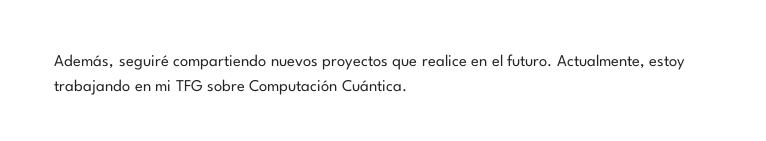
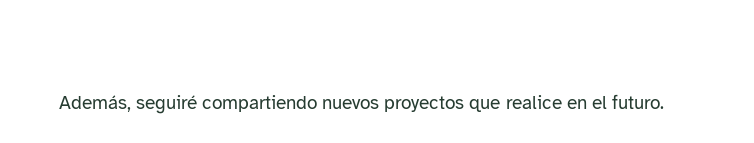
[556,54,686,70] [54,79,407,95] Actualmente, estoy trabajando en mi TFG sobre Computación Cuántica. -> (664, 101) none

